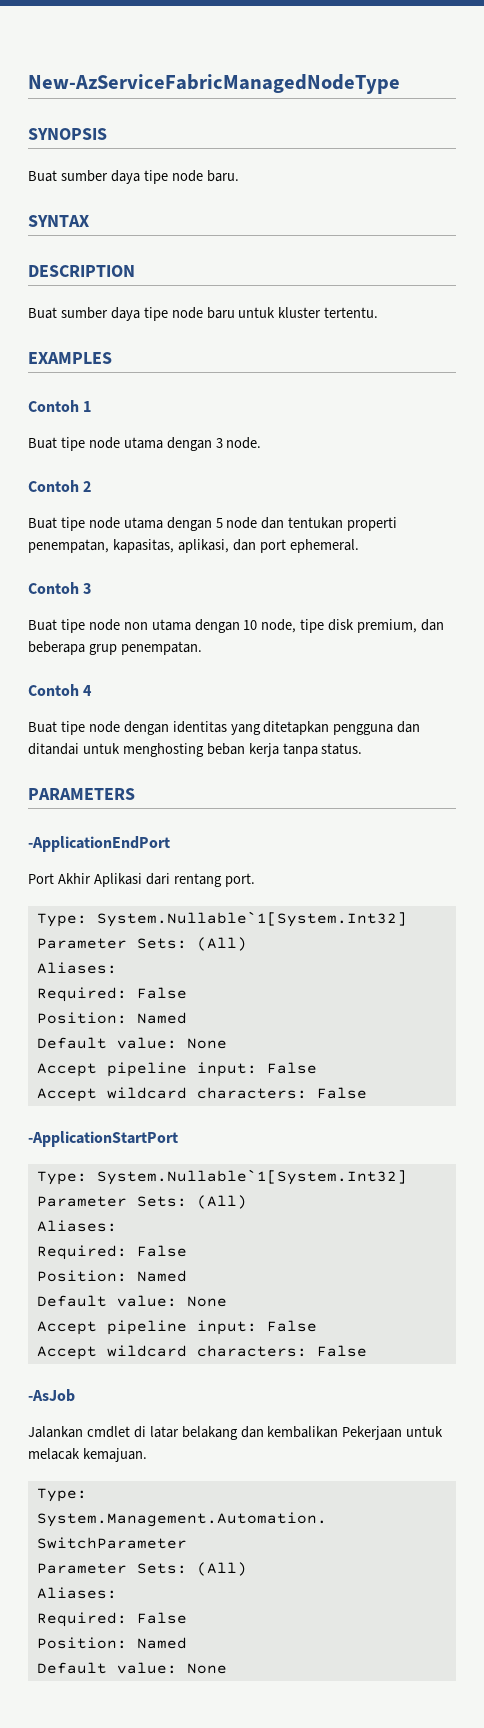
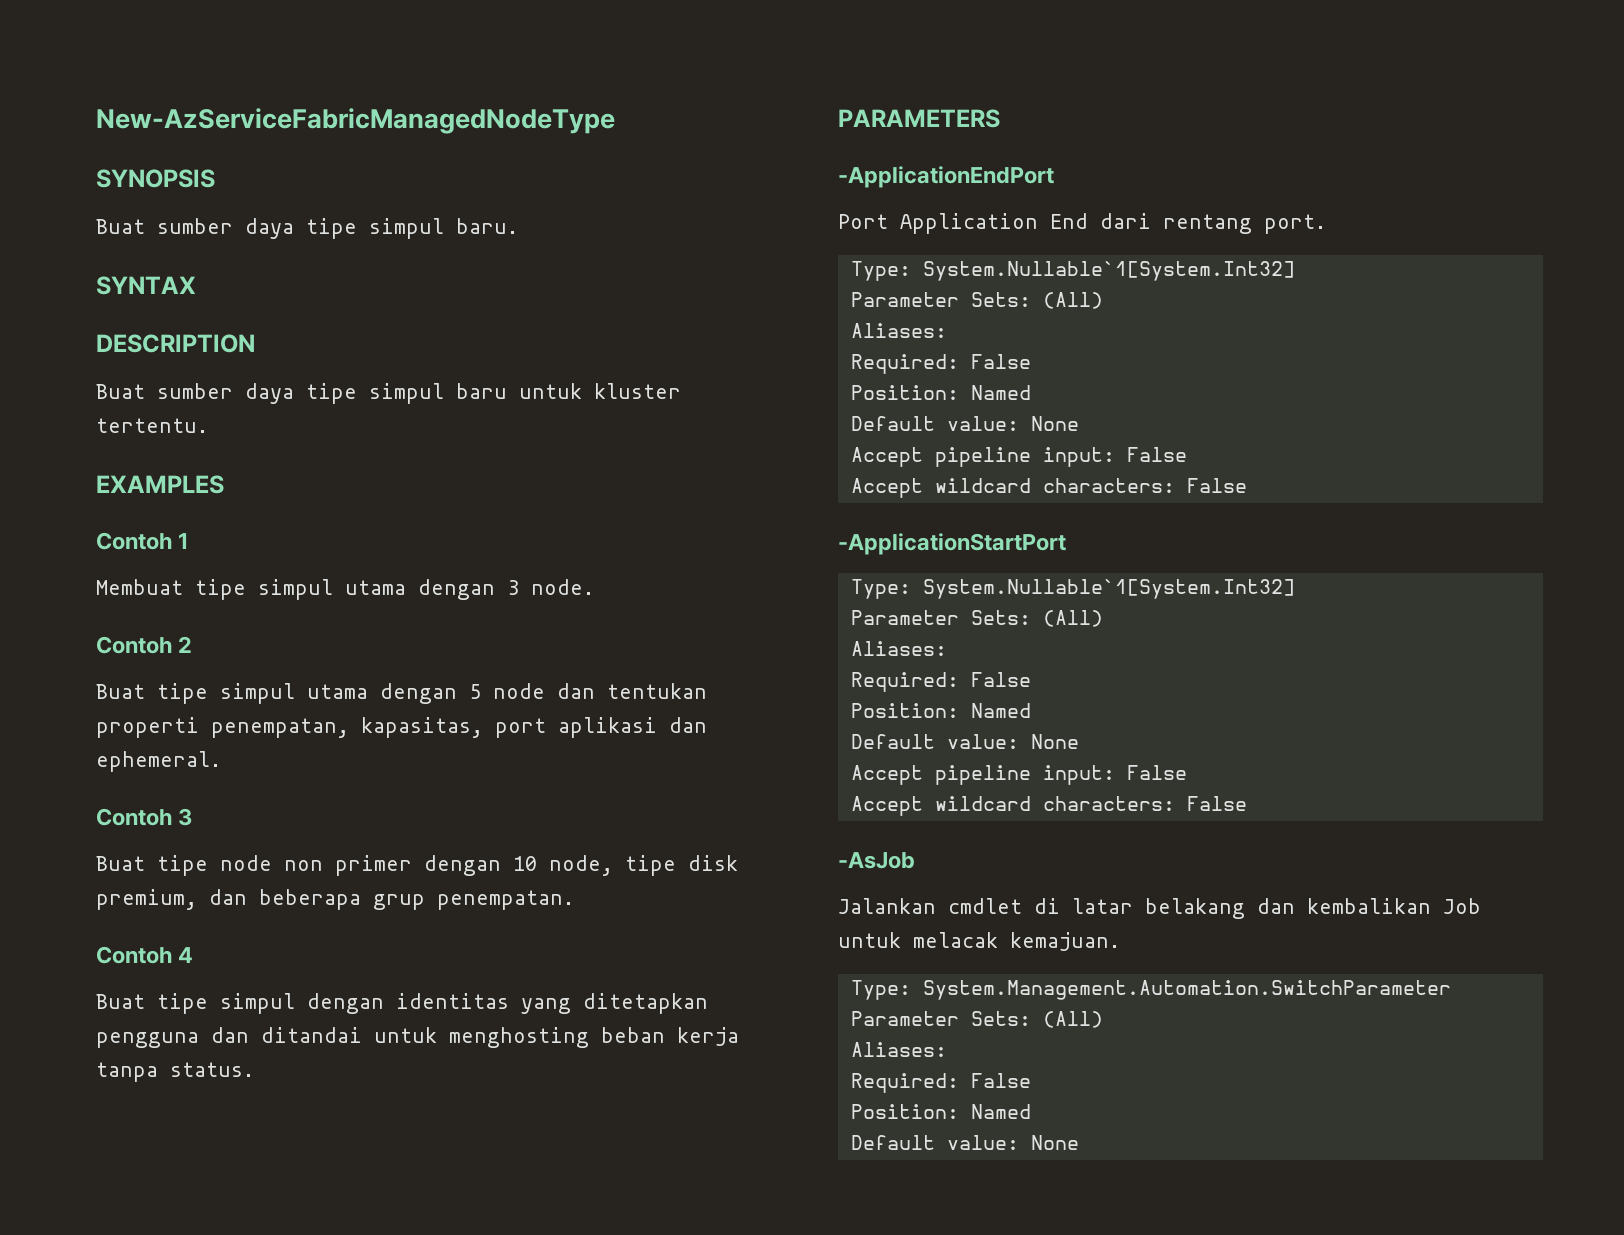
[171,170,203,182] node -> [369,218,444,239] simpul
[171,307,203,319] node -> [369,383,444,404] simpul
[28,437,120,451] Buat tipe node -> [96,579,333,600] Membuat tipe simpul
[88,517,120,529] node -> [220,683,295,704] simpul
[177,539,286,553] aplikasi, dan port -> [495,717,707,738] port aplikasi dan
[151,619,191,631] utama -> [335,855,412,876] primer
[88,721,120,733] node -> [220,993,295,1014] simpul
[57,873,142,887] Akhir Aplikasi -> [900,213,1088,234] Application End
[342,1426,403,1440] Pekerjaan -> [1443,898,1481,914] Job

